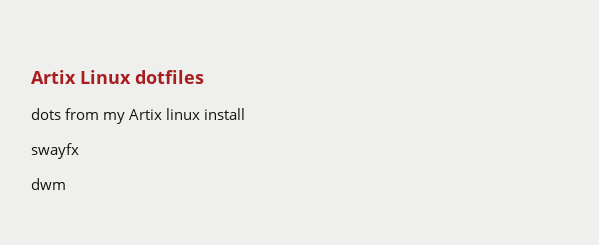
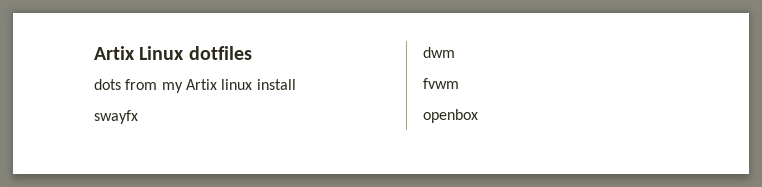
(66, 184) none -> [423,78,459,89] [423,109,478,123] // fvwm // openbox

